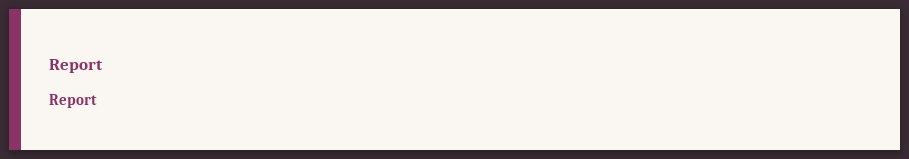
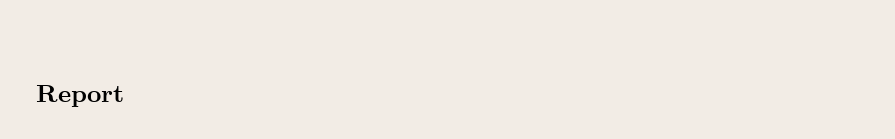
[49,59,103,73] [49,94,97,108] Report // Report -> [36,85,124,107] Report

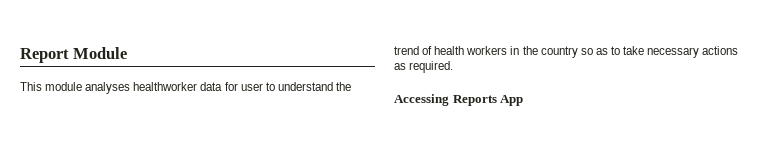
(124, 96) none -> [73,47,128,59] [20,82,351,94] [394,46,739,58] [394,61,454,73] [394,94,524,106] Module // This module analyses healthworker data for user to understand the trend of health workers in the country so as to take necessary actions as required. // Accessing Reports App

